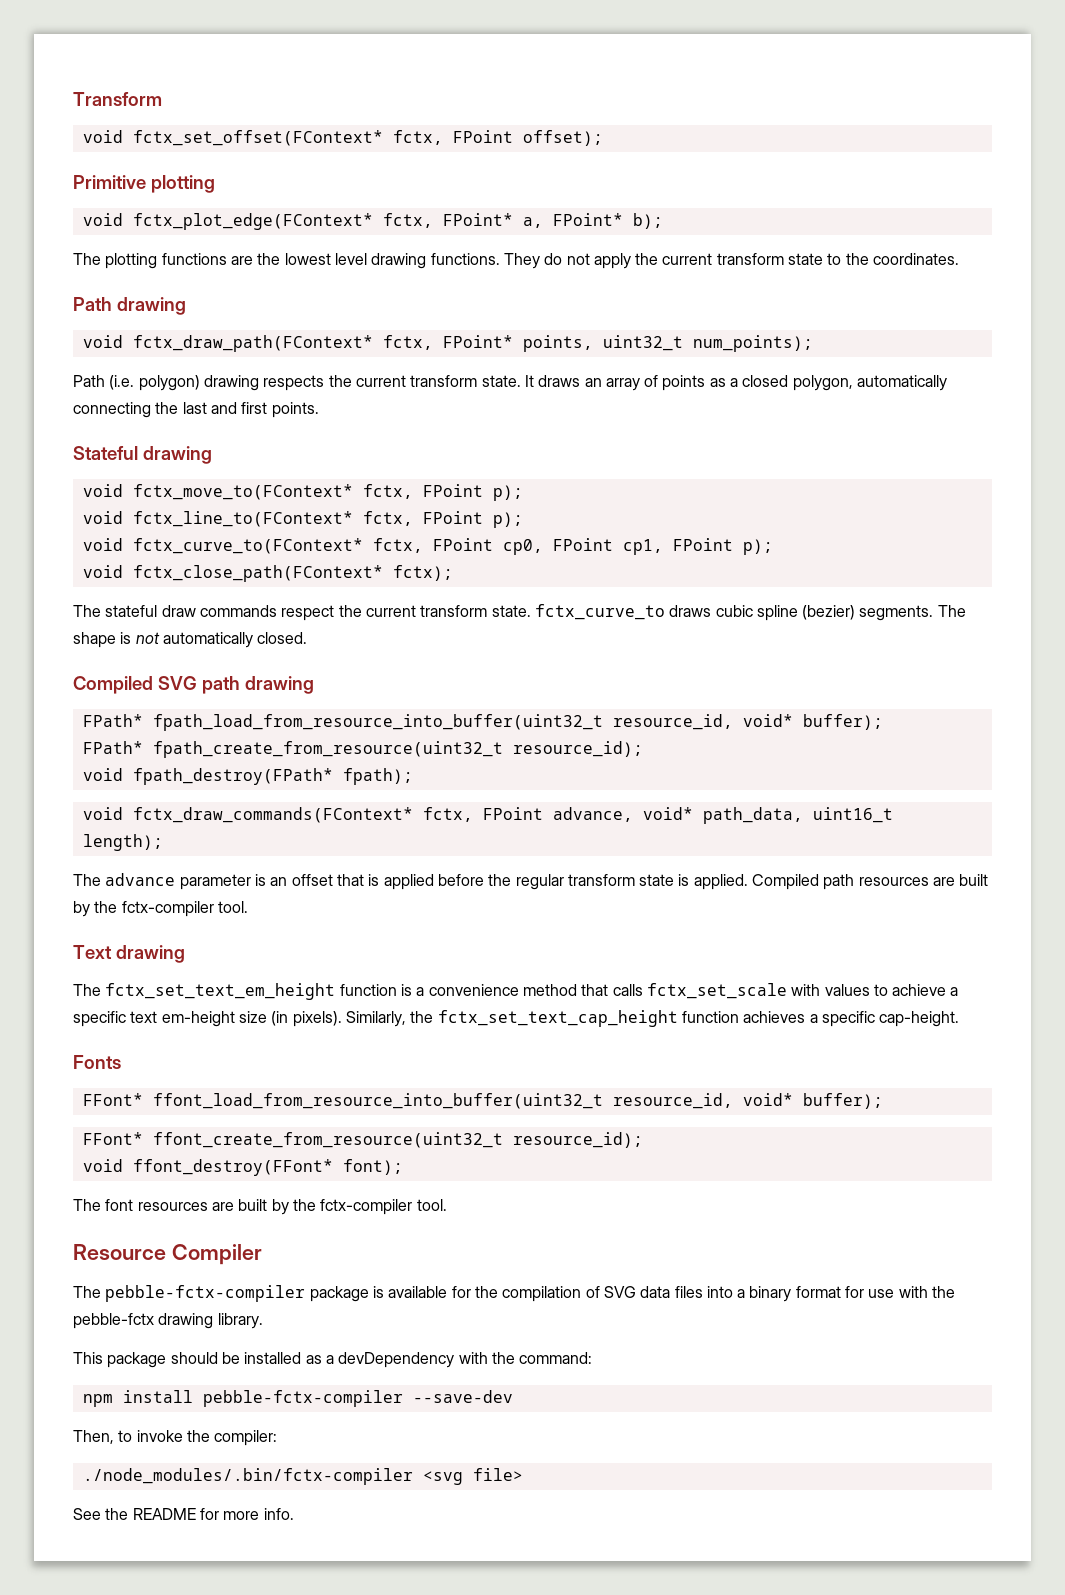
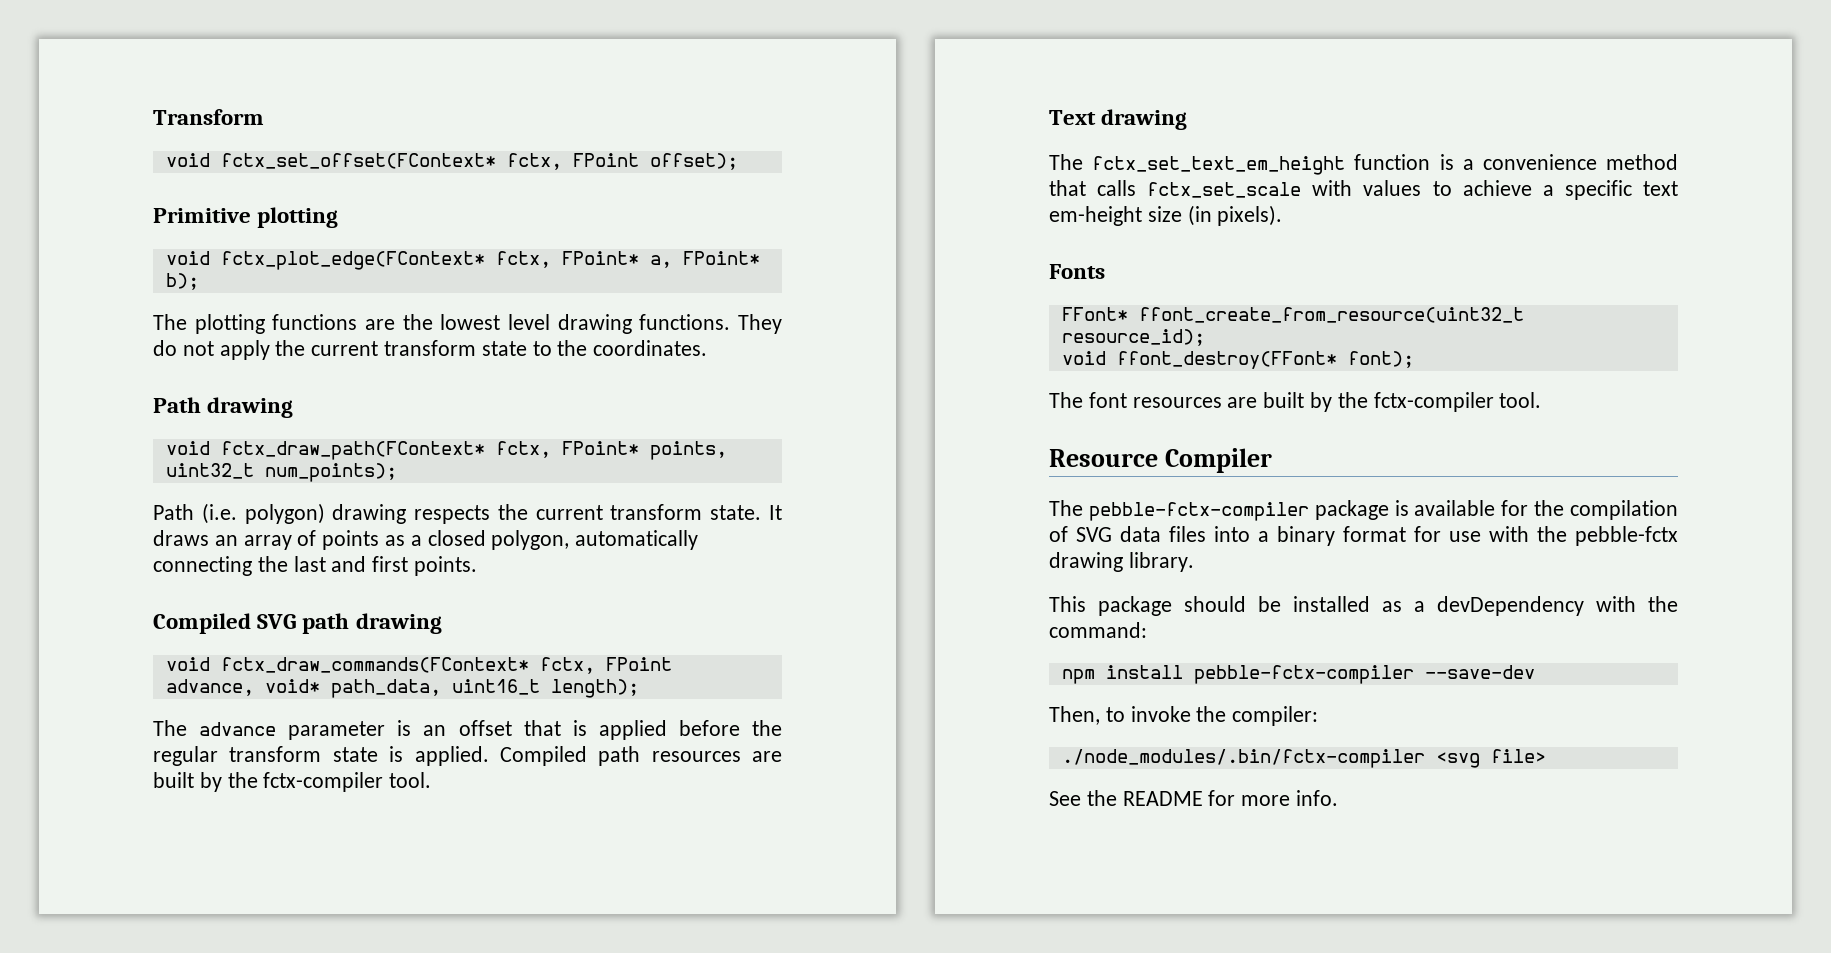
[73,446,212,464] [82,484,523,501] [82,511,523,528] [82,538,773,555] [82,565,453,582] [73,604,966,621] [73,632,308,648] [73,676,314,694] [82,714,883,731] [82,741,643,758] [82,768,413,785] Stateful drawing // void fctx_move_to(FContext* fctx, FPoint p); // void fctx_line_to(FContext* fctx, FPoint p); // void fctx_curve_to(FContext* fctx, FPoint cp0, FPoint cp1, FPoint p); // void fctx_close_path(FContext* fctx); // The stateful draw commands respect the current transform state. fctx_curve_to draws cubic spline (bezier) segments. The shape is not automatically closed. // Compiled SVG path drawing // FPath* fpath_load_from_resource_into_buffer(uint32_t resource_id, void* buffer); // FPath* fpath_create_from_resource(uint32_t resource_id); // void fpath_destroy(FPath* fpath); -> [153,613,442,634] Compiled SVG path drawing
[345,1010,960,1027] [73,1055,121,1069] [82,1093,883,1109] Similarly, the fctx_set_text_cap_height function achieves a specific cap-height. // Fonts // FFont* ffont_load_from_resource_into_buffer(uint32_t resource_id, void* buffer); -> [1049,264,1105,279] // Fonts

